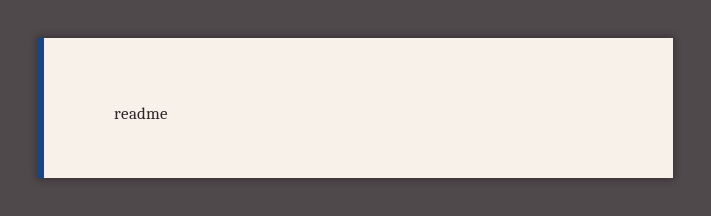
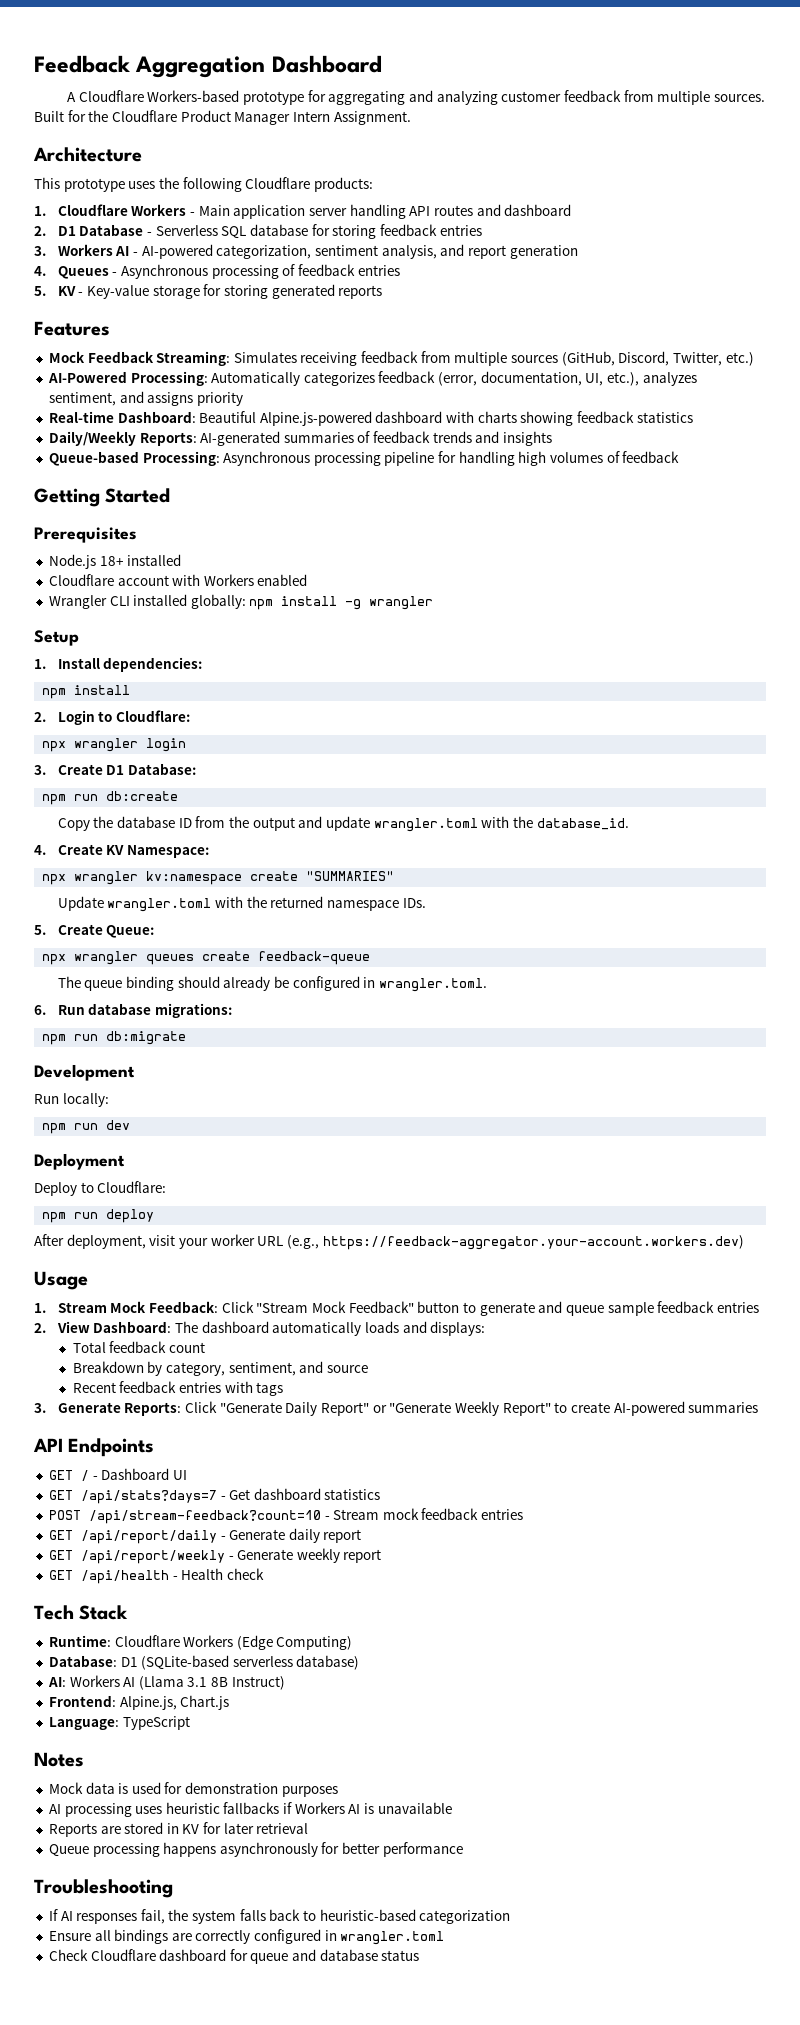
[114,107,168,119] readme -> [34,55,382,78] [67,90,765,105] [34,110,411,125] [33,147,142,162] [34,177,373,192] [34,204,572,219] [34,224,482,239] [34,244,578,259] [34,264,400,279] [34,284,383,299] [34,321,110,336] [48,351,754,366] [47,371,697,386] [48,391,243,406] [48,411,693,426] [48,431,553,446] [48,451,680,466] [34,488,171,507] [34,527,137,543] [48,554,182,569] [48,574,308,586] [48,594,434,610] [34,630,79,646] [34,657,203,672] [42,685,131,699] [34,710,191,725] [42,738,187,752] [34,763,197,775] [42,791,179,805] [57,816,629,832] [34,844,210,858] [42,871,395,885] [57,896,426,912] [34,924,155,938] [42,951,371,965] [57,976,487,992] [34,1003,233,1018] [42,1031,187,1045] [34,1064,135,1081] [34,1093,109,1107] [42,1120,131,1134] [34,1153,125,1170] [34,1181,167,1196] [42,1209,155,1223] [34,1234,744,1250] [34,1271,88,1290] [34,1301,759,1316] [34,1321,486,1336] [72,1341,205,1353] [72,1361,368,1376] [72,1381,284,1396] [34,1401,759,1416] [33,1438,155,1457] [48,1468,187,1481] [48,1488,381,1504] [48,1508,524,1524] [48,1528,362,1544] [48,1548,382,1564] [48,1568,264,1584] [34,1605,129,1620] [48,1635,353,1650] [48,1655,360,1670] [47,1675,285,1690] [48,1695,230,1710] [48,1716,190,1730] [34,1752,84,1767] [48,1782,338,1797] [48,1802,452,1817] [48,1822,309,1837] [48,1842,463,1857] [34,1879,173,1898] [48,1909,511,1924] [48,1929,445,1945] [48,1949,420,1964] Feedback Aggregation Dashboard // A Cloudflare Workers-based prototype for aggregating and analyzing customer feedback from multiple sources. Built for the Cloudflare Product Manager Intern Assignment. // Architecture // This prototype uses the following Cloudflare products: // 1. Cloudflare Workers - Main application server handling API routes and dashboard // 2. D1 Database - Serverless SQL database for storing feedback entries // 3. Workers AI - AI-powered categorization, sentiment analysis, and report generation // 4. Queues - Asynchronous processing of feedback entries // 5. KV - Key-value storage for storing generated reports // Features // Mock Feedback Streaming: Simulates receiving feedback from multiple sources (GitHub, Discord, Twitter, etc.) // AI-Powered Processing: Automatically categorizes feedback (error, documentation, UI, etc.), analyzes sentiment, and assigns priority // Real-time Dashboard: Beautiful Alpine.js-powered dashboard with charts showing feedback statistics // Daily/Weekly Reports: AI-generated summaries of feedback trends and insights // Queue-based Processing: Asynchronous processing pipeline for handling high volumes of feedback // Getting Started // Prerequisites // Node.js 18+ installed // Cloudflare account with Workers enabled // Wrangler CLI installed globally: npm install -g wrangler // Setup // 1. Install dependencies: // npm install // 2. Login to Cloudflare: // npx wrangler login // 3. Create D1 Database: // npm run db:create // Copy the database ID from the output and update wrangler.toml with the database_id. // 4. Create KV Namespace: // npx wrangler kv:namespace create "SUMMARIES" // Update wrangler.toml with the returned namespace IDs. // 5. Create Queue: // npx wrangler queues create feedback-queue // The queue binding should already be configured in wrangler.toml. // 6. Run database migrations: // npm run db:migrate // Development // Run locally: // npm run dev // Deployment // Deploy to Cloudflare: // npm run deploy // After deployment, visit your worker URL (e.g., https://feedback-aggregator.your-account.workers.dev) // Usage // 1. Stream Mock Feedback: Click "Stream Mock Feedback" button to generate and queue sample feedback entries // 2. View Dashboard: The dashboard automatically loads and displays: // Total feedback count // Breakdown by category, sentiment, and source // Recent feedback entries with tags // 3. Generate Reports: Click "Generate Daily Report" or "Generate Weekly Report" to create AI-powered summaries // API Endpoints // GET / - Dashboard UI // GET /api/stats?days=7 - Get dashboard statistics // POST /api/stream-feedback?count=10 - Stream mock feedback entries // GET /api/report/daily - Generate daily report // GET /api/report/weekly - Generate weekly report // GET /api/health - Health check // Tech Stack // Runtime: Cloudflare Workers (Edge Computing) // Database: D1 (SQLite-based serverless database) // AI: Workers AI (Llama 3.1 8B Instruct) // Frontend: Alpine.js, Chart.js // Language: TypeScript // Notes // Mock data is used for demonstration purposes // AI processing uses heuristic fallbacks if Workers AI is unavailable // Reports are stored in KV for later retrieval // Queue processing happens asynchronously for better performance // Troubleshooting // If AI responses fail, the system falls back to heuristic-based categorization // Ensure all bindings are correctly configured in wrangler.toml // Check Cloudflare dashboard for queue and database status

